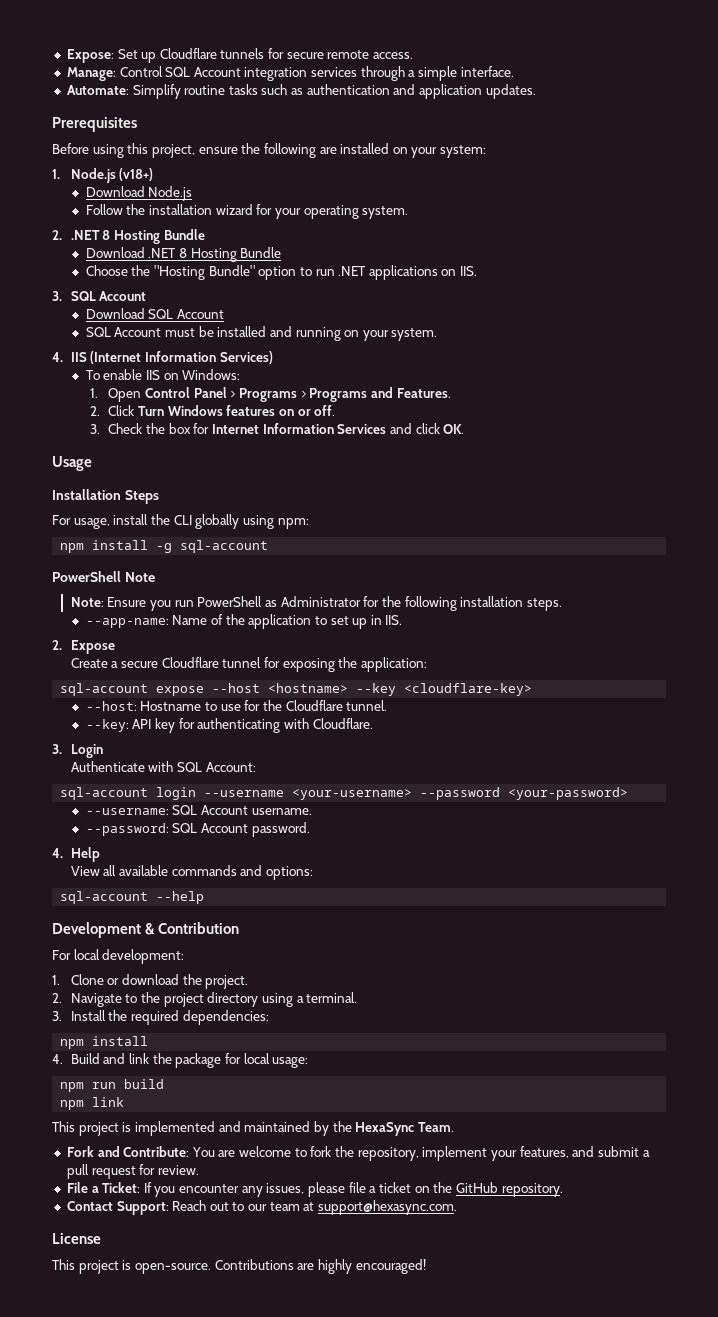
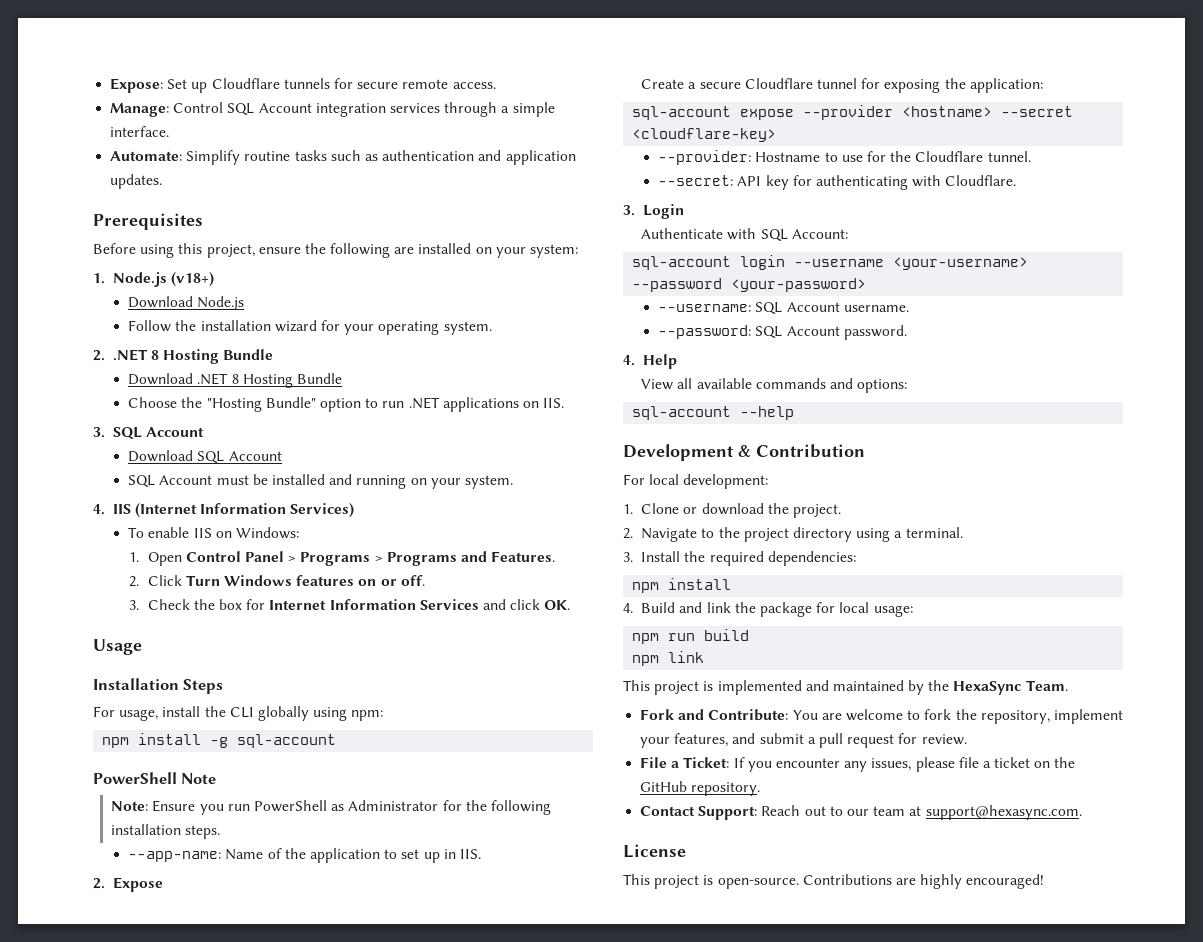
[212,683,397,696] --host <hostname> --key -> [803,105,1074,120] --provider <hostname> --secret
[85,701,137,711] --host: -> [658,150,752,165] --provider:
[85,719,129,732] --key: -> [658,175,734,186] --secret:

